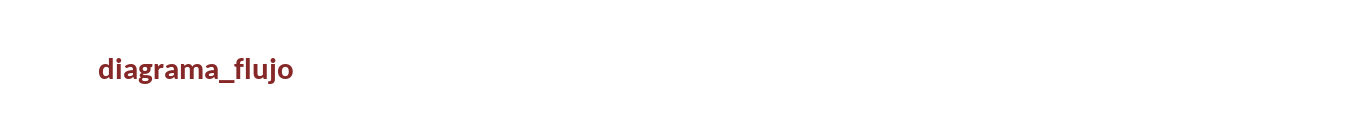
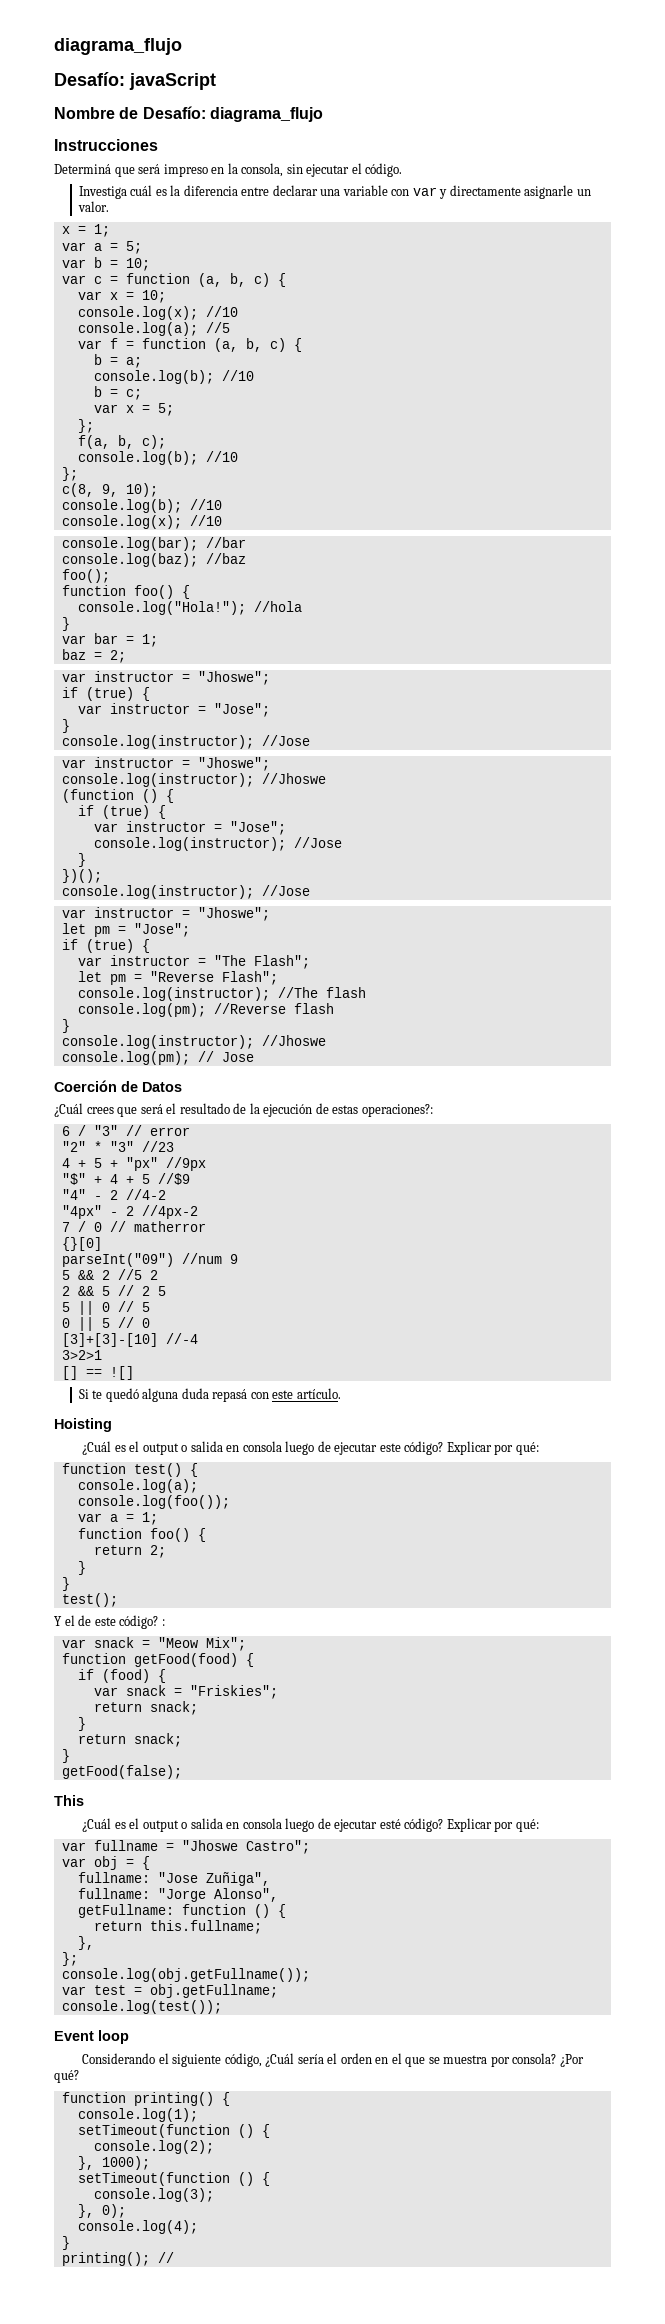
[98,58,294,84] diagrama_flujo -> [54,38,182,55] [54,72,216,90] [54,106,323,122] [54,139,158,151] [54,163,403,177] [78,185,591,199] [77,201,109,212] [61,224,110,237] [61,241,142,254] [61,257,150,271] [61,273,286,287] [77,290,166,303] [77,306,238,320] [77,322,230,336] [77,338,302,352] [93,354,142,368] [93,370,254,384] [93,386,142,400] [93,403,174,416] [77,419,94,433] [77,435,166,449] [77,451,238,465] [61,467,78,481] [61,483,158,497] [61,499,222,513] [61,515,222,529] [61,537,246,551] [61,553,246,567] [61,569,110,583] [61,585,190,599] [77,601,302,615] [61,617,70,631] [61,633,158,647] [61,649,126,663] [61,671,270,685] [61,687,150,701] [77,703,270,717] [61,719,70,733] [61,735,310,749] [61,757,270,771] [61,773,326,787] [61,789,174,803] [77,805,166,819] [93,821,286,835] [93,837,342,851] [77,853,86,867] [61,869,102,883] [61,885,310,899] [61,907,270,921] [61,923,190,937] [61,939,150,953] [77,955,310,969] [77,971,278,985] [77,987,366,1001] [77,1003,334,1017] [61,1019,70,1033] [61,1035,326,1049] [61,1051,254,1065] [54,1080,182,1092] [54,1103,433,1117] [61,1125,190,1136] [61,1141,174,1152] [61,1157,206,1171] [61,1173,190,1185] [61,1189,166,1200] [61,1205,198,1219] [61,1221,206,1232] [61,1237,102,1251] [61,1253,238,1267] [61,1269,158,1280] [61,1285,166,1296] [61,1301,150,1315] [61,1317,150,1331] [61,1333,198,1347] [61,1350,102,1360] [61,1366,134,1380] [78,1388,341,1402] [54,1418,112,1432] [82,1441,539,1455] [61,1463,198,1477] [77,1479,198,1493] [77,1495,230,1509] [77,1512,158,1525] [77,1528,206,1542] [93,1545,166,1558] [77,1561,86,1575] [61,1577,70,1591] [61,1593,118,1607] [54,1615,165,1629] [61,1637,246,1651] [61,1653,254,1667] [77,1669,166,1683] [93,1685,278,1699] [93,1701,198,1715] [77,1717,86,1731] [77,1733,182,1747] [61,1749,70,1763] [61,1765,182,1779] [54,1795,84,1806] [82,1818,539,1832] [61,1840,310,1854] [61,1856,150,1870] [77,1872,270,1886] [77,1888,278,1902] [77,1904,286,1918] [93,1920,262,1934] [77,1936,94,1950] [61,1952,78,1966] [61,1968,310,1982] [61,1984,278,1998] [61,2000,222,2014] [54,2030,129,2044] [82,2053,584,2067] [54,2070,79,2083] [61,2092,230,2106] [77,2108,198,2122] [77,2124,270,2138] [93,2140,214,2154] [77,2156,150,2170] [77,2172,270,2186] [93,2188,214,2202] [77,2204,126,2218] [77,2220,198,2234] [61,2236,70,2250] [61,2252,174,2266] diagrama_flujo // Desafío: javaScript // Nombre de Desafío: diagrama_flujo // Instrucciones // Determiná que será impreso en la consola, sin ejecutar el código. // Investiga cuál es la diferencia entre declarar una variable con var y directamente asignarle un valor. // x = 1; // var a = 5; // var b = 10; // var c = function (a, b, c) { // var x = 10; // console.log(x); //10 // console.log(a); //5 // var f = function (a, b, c) { // b = a; // console.log(b); //10 // b = c; // var x = 5; // }; // f(a, b, c); // console.log(b); //10 // }; // c(8, 9, 10); // console.log(b); //10 // console.log(x); //10 // console.log(bar); //bar // console.log(baz); //baz // foo(); // function foo() { // console.log("Hola!"); //hola // } // var bar = 1; // baz = 2; // var instructor = "Jhoswe"; // if (true) { // var instructor = "Jose"; // } // console.log(instructor); //Jose // var instructor = "Jhoswe"; // console.log(instructor); //Jhoswe // (function () { // if (true) { // var instructor = "Jose"; // console.log(instructor); //Jose // } // })(); // console.log(instructor); //Jose // var instructor = "Jhoswe"; // let pm = "Jose"; // if (true) { // var instructor = "The Flash"; // let pm = "Reverse Flash"; // console.log(instructor); //The flash // console.log(pm); //Reverse flash // } // console.log(instructor); //Jhoswe // console.log(pm); // Jose // Coerción de Datos // ¿Cuál crees que será el resultado de la ejecución de estas operaciones?: // 6 / "3" // error // "2" * "3" //23 // 4 + 5 + "px" //9px // "$" + 4 + 5 //$9 // "4" - 2 //4-2 // "4px" - 2 //4px-2 // 7 / 0 // matherror // {}[0] // parseInt("09") //num 9 // 5 && 2 //5 2 // 2 && 5 // 2 5 // 5 || 0 // 5 // 0 || 5 // 0 // [3]+[3]-[10] //-4 // 3>2>1 // [] == ![] // Si te quedó alguna duda repasá con este artículo. // Hoisting // ¿Cuál es el output o salida en consola luego de ejecutar este código? Explicar por qué: // function test() { // console.log(a); // console.log(foo()); // var a = 1; // function foo() { // return 2; // } // } // test(); // Y el de este código? : // var snack = "Meow Mix"; // function getFood(food) { // if (food) { // var snack = "Friskies"; // return snack; // } // return snack; // } // getFood(false); // This // ¿Cuál es el output o salida en consola luego de ejecutar esté código? Explicar por qué: // var fullname = "Jhoswe Castro"; // var obj = { // fullname: "Jose Zuñiga", // fullname: "Jorge Alonso", // getFullname: function () { // return this.fullname; // }, // }; // console.log(obj.getFullname()); // var test = obj.getFullname; // console.log(test()); // Event loop // Considerando el siguiente código, ¿Cuál sería el orden en el que se muestra por consola? ¿Por qué? // function printing() { // console.log(1); // setTimeout(function () { // console.log(2); // }, 1000); // setTimeout(function () { // console.log(3); // }, 0); // console.log(4); // } // printing(); //

